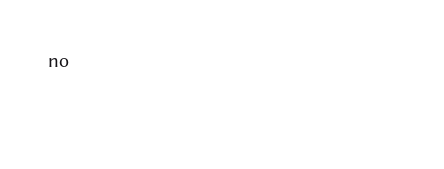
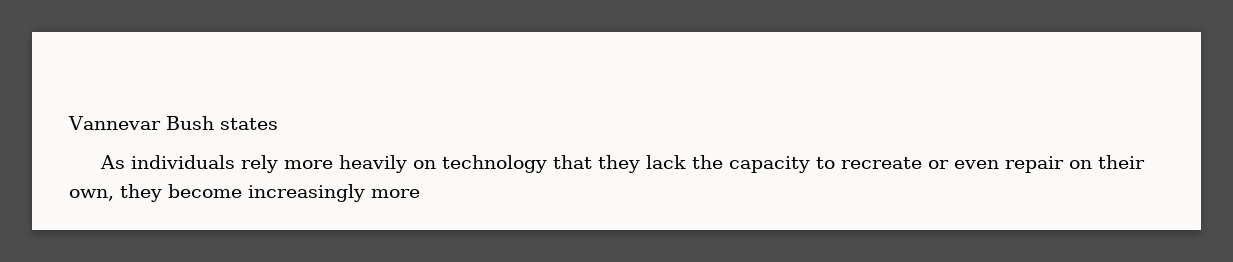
[48,58,69,67] no -> [68,116,278,130] [100,155,1146,173] [69,184,420,202] Vannevar Bush states // As individuals rely more heavily on technology that they lack the capacity to recreate or even repair on their own, they become increasingly more

